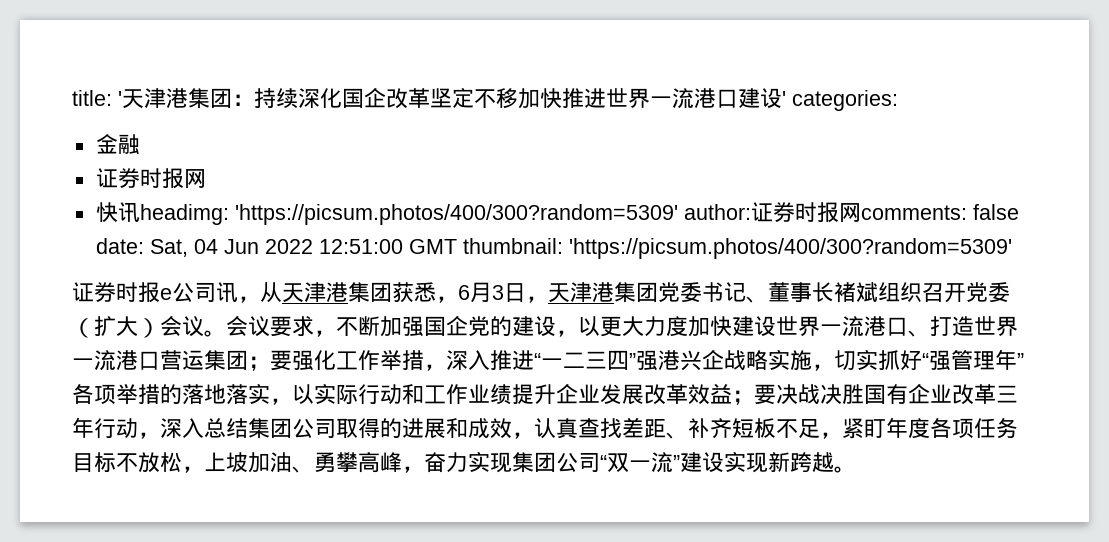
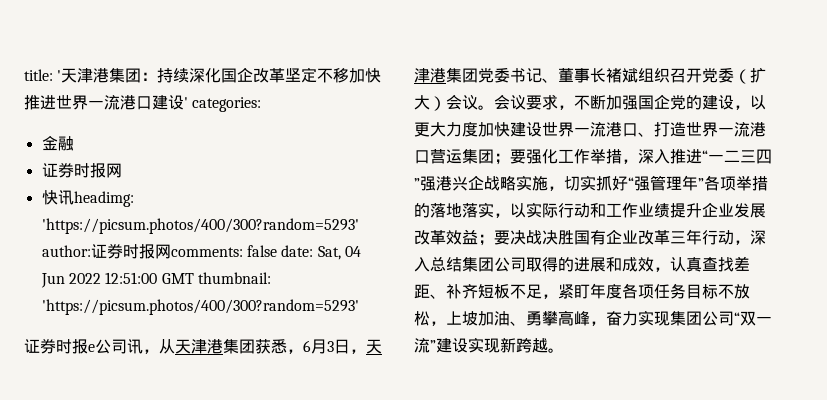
[234,204,678,225] 'https://picsum.photos/400/300?random=5309' -> [41,218,359,234] 'https://picsum.photos/400/300?random=5293'
[568,238,1012,259] 'https://picsum.photos/400/300?random=5309' -> [41,299,359,315] 'https://picsum.photos/400/300?random=5293'

